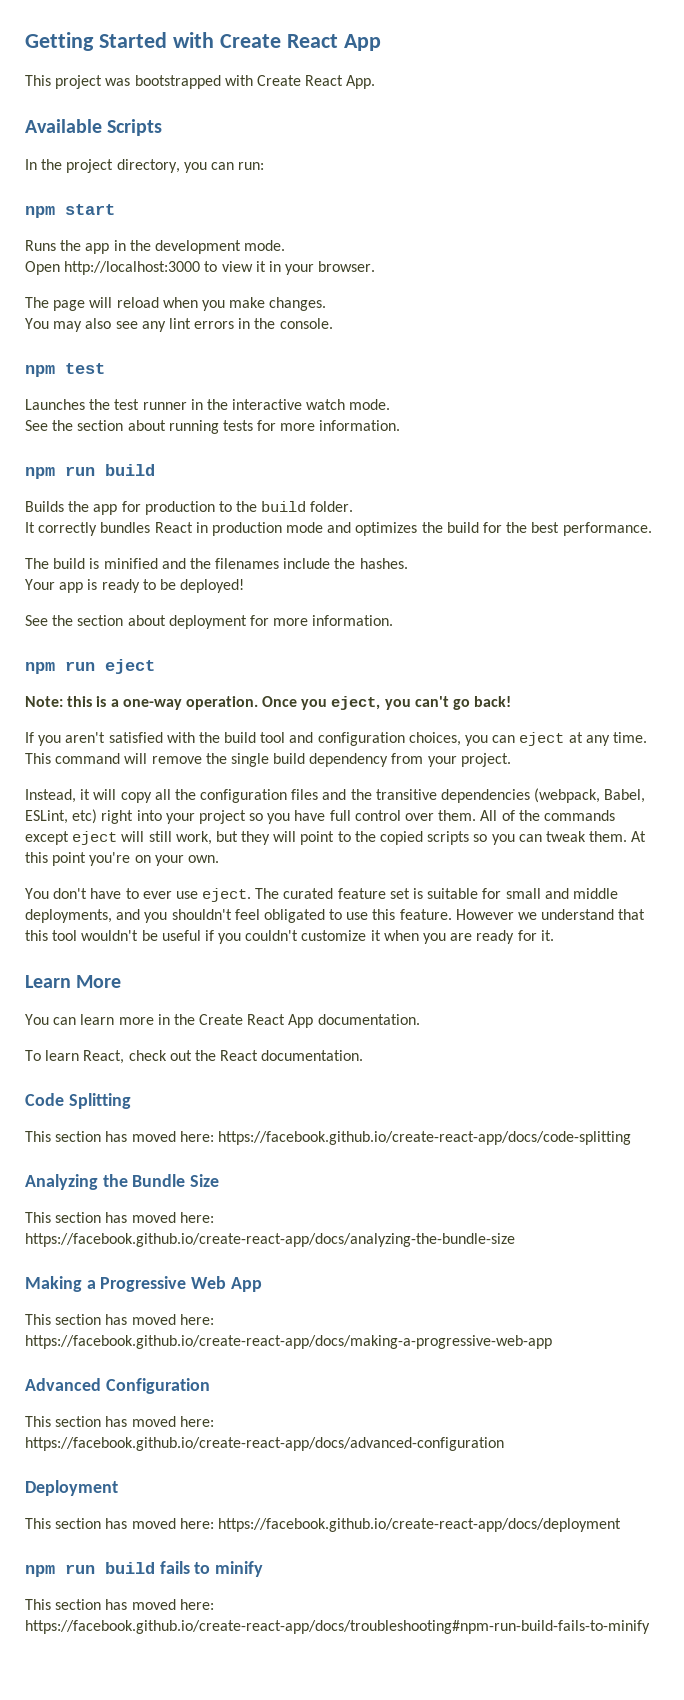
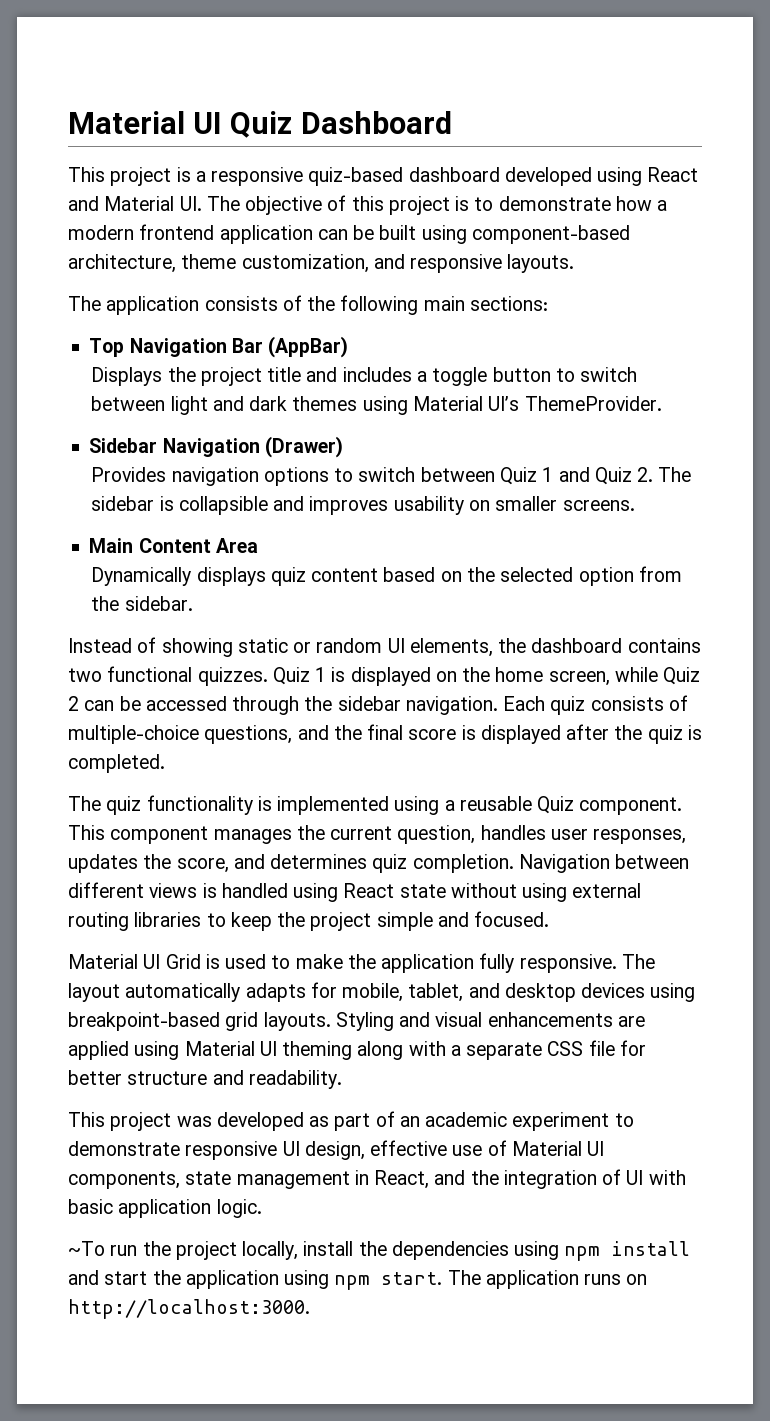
[25,32,381,51] [25,75,376,89] [25,119,163,136] [25,159,265,173] [25,204,115,218] [25,240,286,254] [25,261,376,275] [25,297,327,311] [25,318,333,332] [25,363,105,377] [25,399,391,410] [25,420,401,434] [25,464,155,479] [25,501,354,515] [25,522,652,536] [25,558,408,569] [25,579,245,593] [25,615,394,629] [25,659,155,674] [25,696,512,710] [25,732,647,746] [25,753,511,767] [25,788,646,803] [25,809,615,824] [25,831,647,845] [25,852,219,866] [25,888,618,902] [25,909,646,923] [25,930,554,944] [25,975,122,988] [25,1014,420,1028] [25,1050,364,1064] [25,1093,131,1109] [25,1131,631,1145] [25,1174,220,1190] [25,1212,214,1223] [25,1233,515,1247] [25,1276,262,1292] [25,1314,214,1325] [25,1335,552,1349] [25,1378,210,1394] [25,1416,214,1427] [25,1437,504,1451] [25,1480,118,1496] [25,1518,621,1532] [25,1561,264,1577] [25,1599,214,1610] [25,1620,650,1634] Getting Started with Create React App // This project was bootstrapped with Create React App. // Available Scripts // In the project directory, you can run: // npm start // Runs the app in the development mode. // Open http://localhost:3000 to view it in your browser. // The page will reload when you make changes. // You may also see any lint errors in the console. // npm test // Launches the test runner in the interactive watch mode. // See the section about running tests for more information. // npm run build // Builds the app for production to the build folder. // It correctly bundles React in production mode and optimizes the build for the best performance. // The build is minified and the filenames include the hashes. // Your app is ready to be deployed! // See the section about deployment for more information. // npm run eject // Note: this is a one-way operation. Once you eject, you can't go back! // If you aren't satisfied with the build tool and configuration choices, you can eject at any time. This command will remove the single build dependency from your project. // Instead, it will copy all the configuration files and the transitive dependencies (webpack, Babel, ESLint, etc) right into your project so you have full control over them. All of the commands except eject will still work, but they will point to the copied scripts so you can tweak them. At this point you're on your own. // You don't have to ever use eject. The curated feature set is suitable for small and middle deployments, and you shouldn't feel obligated to use this feature. However we understand that this tool wouldn't be useful if you couldn't customize it when you are ready for it. // Learn More // You can learn more in the Create React App documentation. // To learn React, check out the React documentation. // Code Splitting // This section has moved here: https://facebook.github.io/create-react-app/docs/code-splitting // Analyzing the Bundle Size // This section has moved here: https://facebook.github.io/create-react-app/docs/analyzing-the-bundle-size // Making a Progressive Web App // This section has moved here: https://facebook.github.io/create-react-app/docs/making-a-progressive-web-app // Advanced Configuration // This section has moved here: https://facebook.github.io/create-react-app/docs/advanced-configuration // Deployment // This section has moved here: https://facebook.github.io/create-react-app/docs/deployment // npm run build fails to minify // This section has moved here: https://facebook.github.io/create-react-app/docs/troubleshooting#npm-run-build-fails-to-minify -> [68,111,452,138] [68,167,699,186] [68,195,668,215] [68,224,630,244] [68,254,575,273] [68,295,548,315] [89,336,349,358] [91,367,638,386] [91,396,662,415] [89,436,343,458] [91,467,692,486] [91,496,635,515] [89,538,258,553] [91,566,682,586] [91,596,193,611] [68,637,701,657] [68,666,701,686] [68,695,688,715] [68,724,702,744] [68,754,165,773] [68,795,683,815] [68,825,687,844] [68,854,690,873] [68,882,642,902] [68,911,550,931] [68,953,655,973] [68,982,696,1002] [68,1012,645,1031] [68,1040,646,1060] [68,1070,342,1089] [68,1111,634,1131] [68,1140,605,1160] [68,1169,686,1189] [68,1199,262,1218] [68,1241,691,1261] [68,1270,648,1290] [68,1299,310,1319] Material UI Quiz Dashboard // This project is a responsive quiz-based dashboard developed using React and Material UI. The objective of this project is to demonstrate how a modern frontend application can be built using component-based architecture, theme customization, and responsive layouts. // The application consists of the following main sections: // Top Navigation Bar (AppBar) // Displays the project title and includes a toggle button to switch between light and dark themes using Material UI’s ThemeProvider. // Sidebar Navigation (Drawer) // Provides navigation options to switch between Quiz 1 and Quiz 2. The sidebar is collapsible and improves usability on smaller screens. // Main Content Area // Dynamically displays quiz content based on the selected option from the sidebar. // Instead of showing static or random UI elements, the dashboard contains two functional quizzes. Quiz 1 is displayed on the home screen, while Quiz 2 can be accessed through the sidebar navigation. Each quiz consists of multiple-choice questions, and the final score is displayed after the quiz is completed. // The quiz functionality is implemented using a reusable Quiz component. This component manages the current question, handles user responses, updates the score, and determines quiz completion. Navigation between different views is handled using React state without using external routing libraries to keep the project simple and focused. // Material UI Grid is used to make the application fully responsive. The layout automatically adapts for mobile, tablet, and desktop devices using breakpoint-based grid layouts. Styling and visual enhancements are applied using Material UI theming along with a separate CSS file for better structure and readability. // This project was developed as part of an academic experiment to demonstrate responsive UI design, effective use of Material UI components, state management in React, and the integration of UI with basic application logic. // ~To run the project locally, install the dependencies using npm install and start the application using npm start. The application runs on http://localhost:3000.

